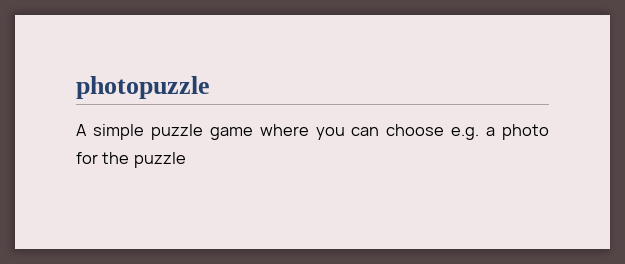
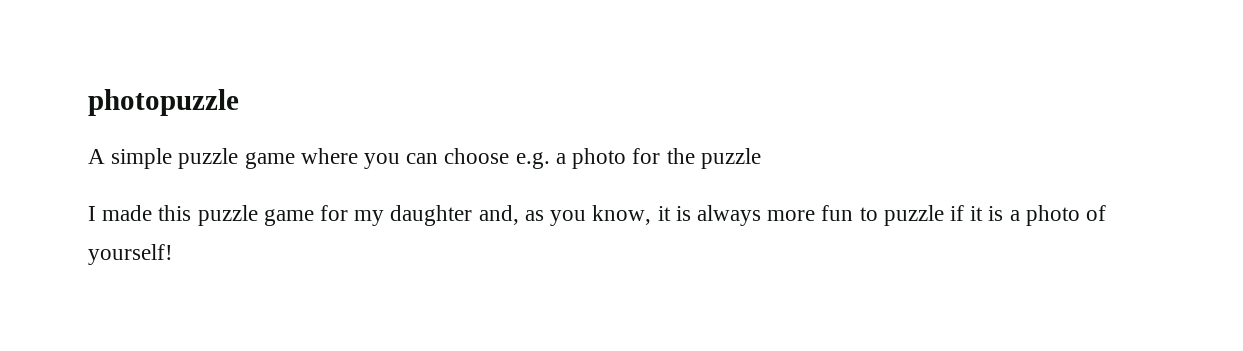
(186, 160) none -> [88,205,1107,226] [88,244,173,265] // I made this puzzle game for my daughter and, as you know, it is always more fun to puzzle if it is a photo of yourself!

